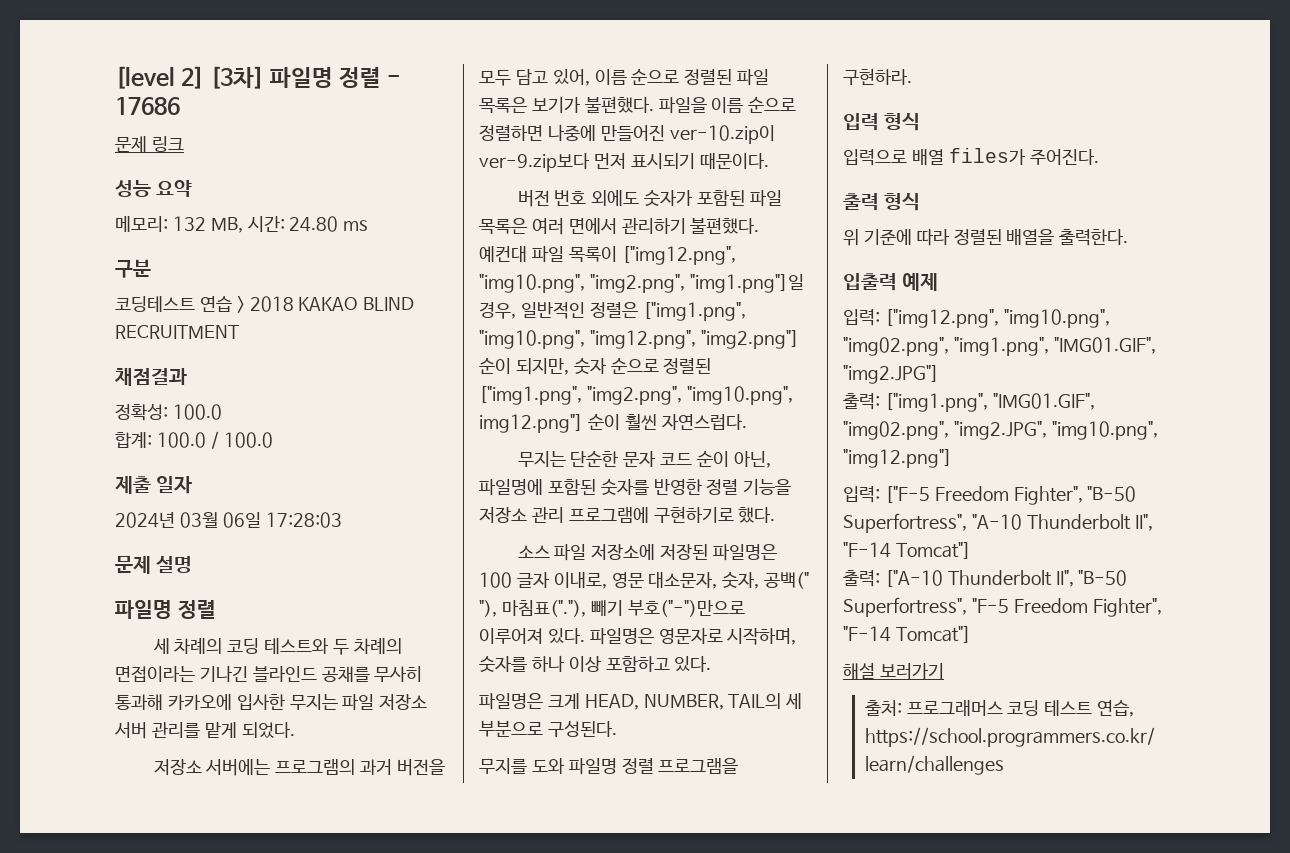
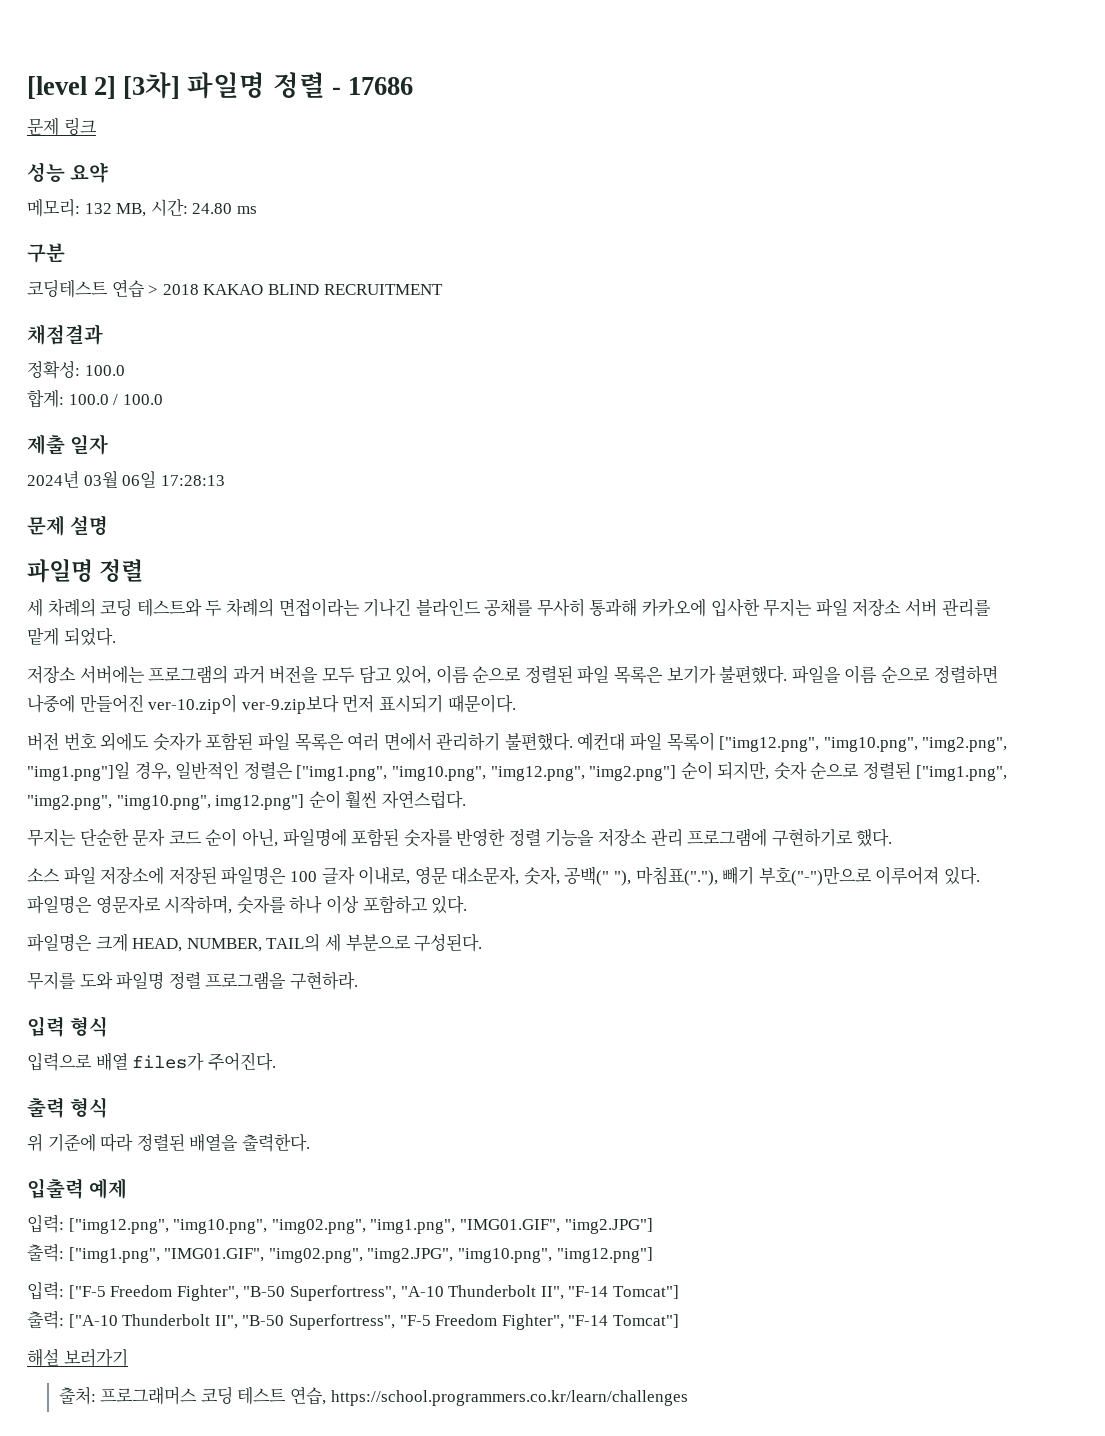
[265,512,342,528] 17:28:03 -> [160,475,225,486] 17:28:13

